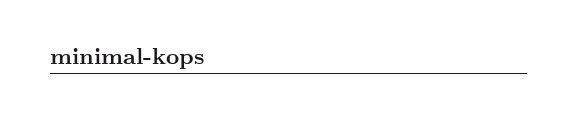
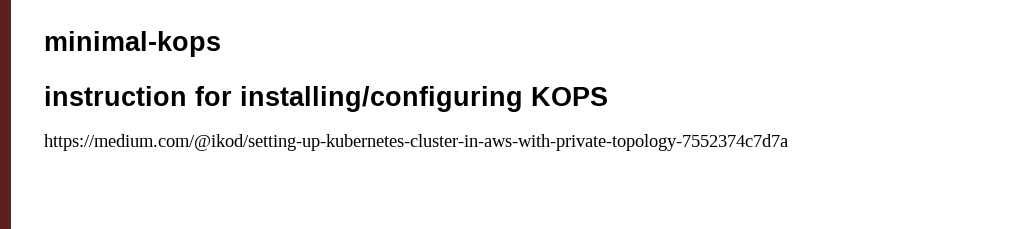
(204, 58) none -> [44,86,608,112] [44,134,788,151] // instruction for installing/configuring KOPS // https://medium.com/@ikod/setting-up-kubernetes-cluster-in-aws-with-private-topology-7552374c7d7a

